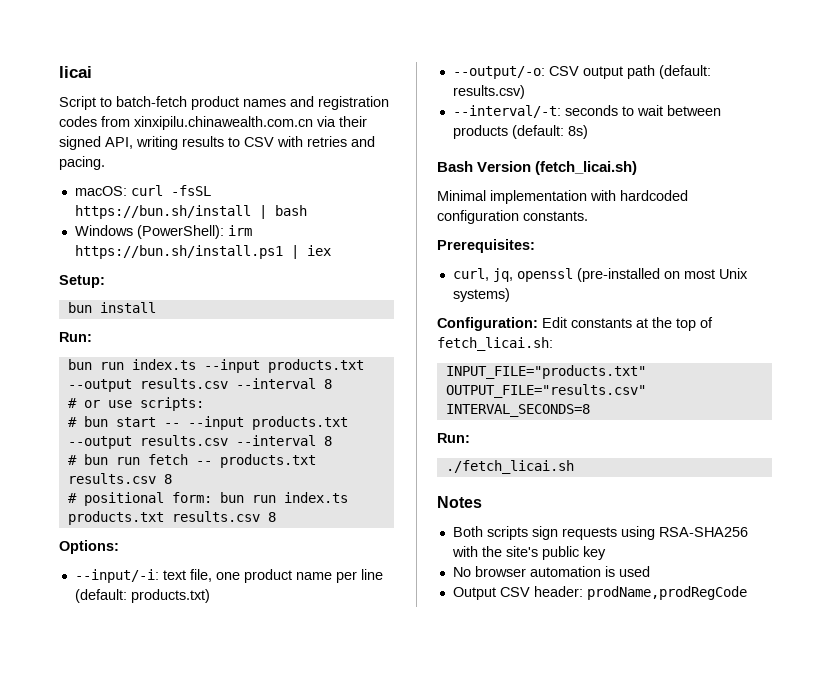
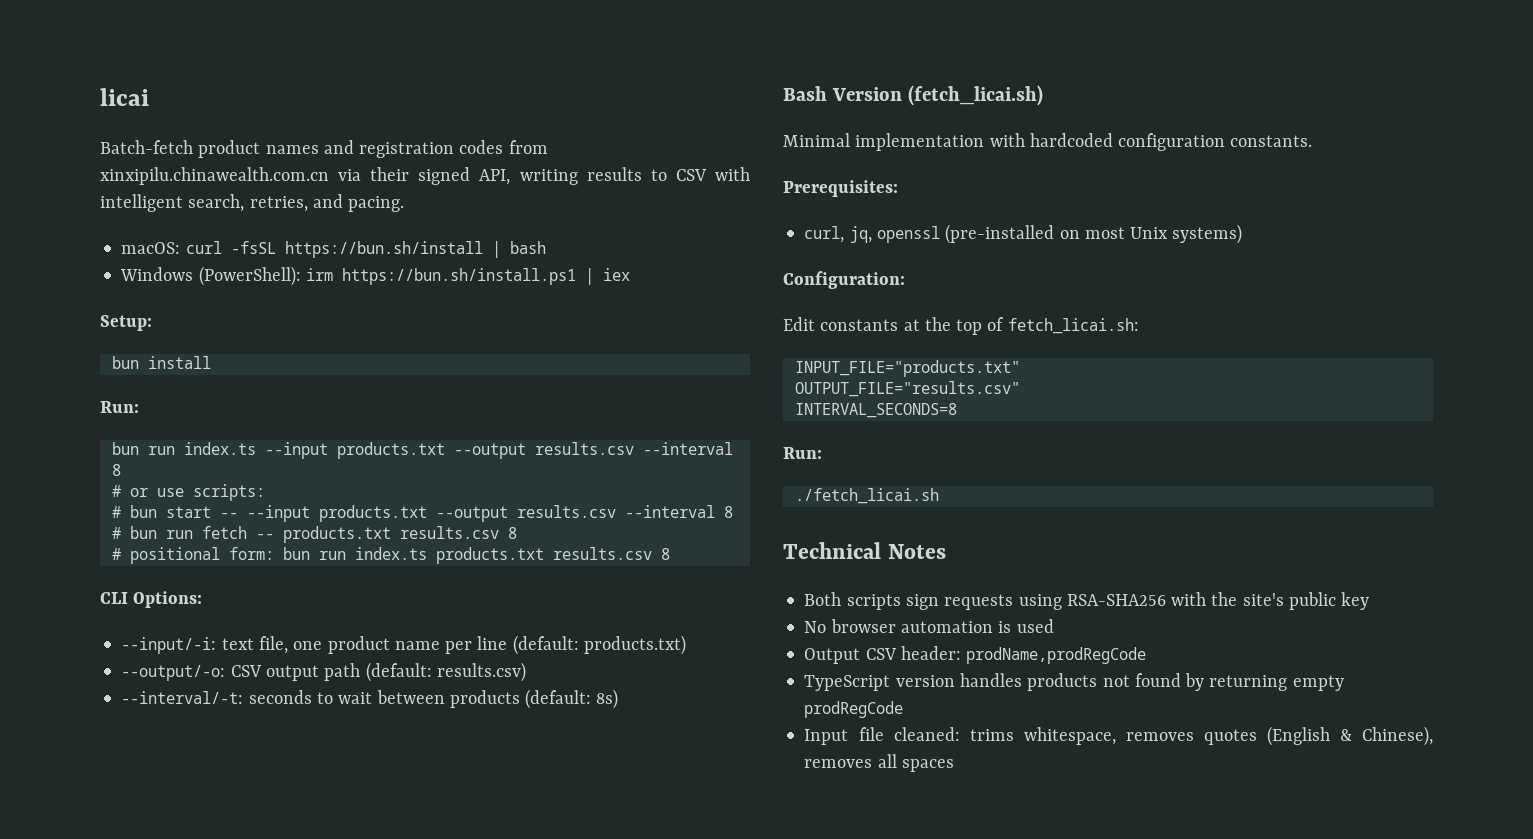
[59,96,187,110] Script to batch-fetch -> [100,140,193,154] Batch-fetch
[307,136,347,147] retries -> [100,194,308,212] intelligent search, retries,
(276, 517) none -> [100,592,128,604] CLI
(538, 324) none -> (905, 280) //
(574, 467) none -> [783,542,881,559] Technical
(747, 593) none -> [804,673,1344,691] [804,701,904,718] [804,726,1433,746] [804,754,954,772] // TypeScript version handles products not found by returning empty prodRegCode // Input file cleaned: trims whitespace, removes quotes (English & Chinese), removes all spaces

